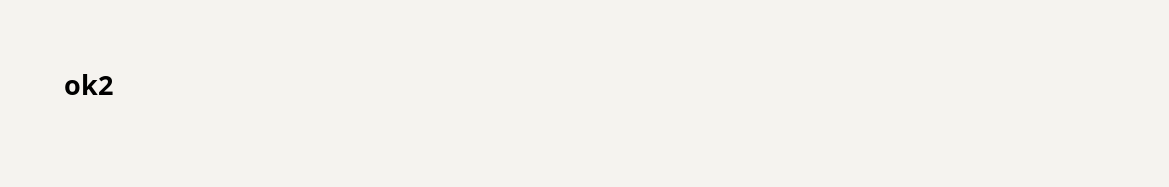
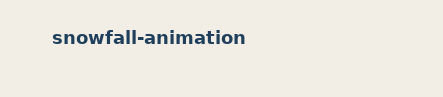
[64,74,113,95] ok2 -> [52,30,246,44] snowfall-animation

